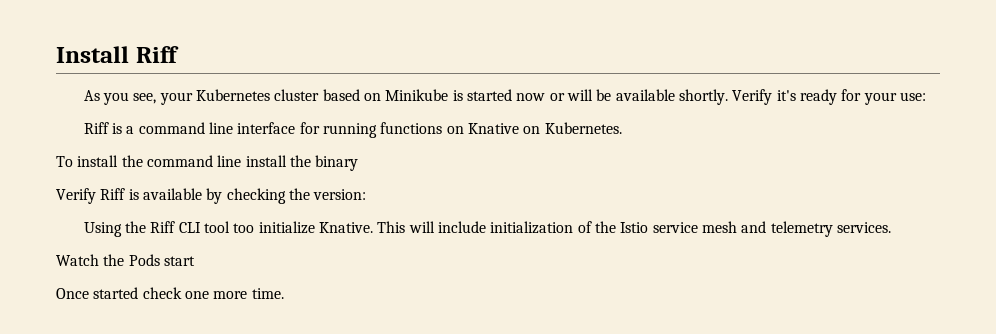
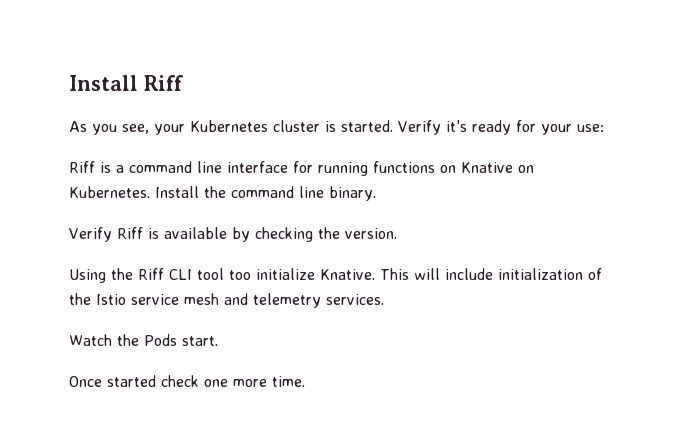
[322,89,728,105] based on Minikube is started now or will be available shortly. -> [325,120,393,132] is started.
[56,155,119,167] // To install -> [155,186,199,198] Install
[245,155,359,171] install the binary -> [329,186,376,201] binary.
[313,189,367,200] version: -> [345,228,397,239] version.
[163,256,195,266] start -> [182,336,218,346] start.

